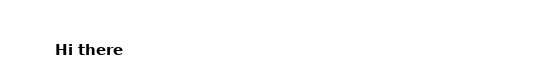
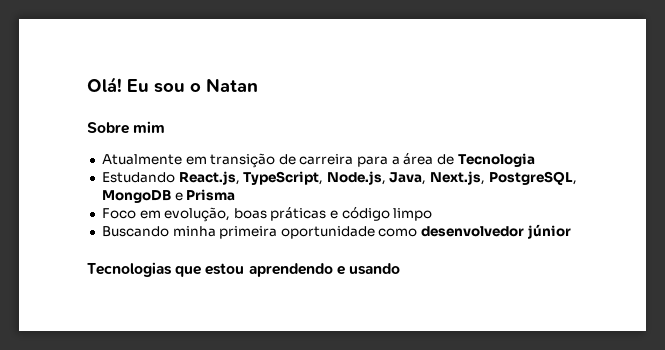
[55,44,123,55] Hi there -> [87,77,258,93] [87,121,166,134] [101,153,535,168] [101,171,577,185] [101,189,236,203] [101,207,433,222] [101,224,571,239] [87,262,400,277] Olá! Eu sou o Natan // Sobre mim // Atualmente em transição de carreira para a área de Tecnologia // Estudando React.js, TypeScript, Node.js, Java, Next.js, PostgreSQL, MongoDB e Prisma // Foco em evolução, boas práticas e código limpo // Buscando minha primeira oportunidade como desenvolvedor júnior // Tecnologias que estou aprendendo e usando

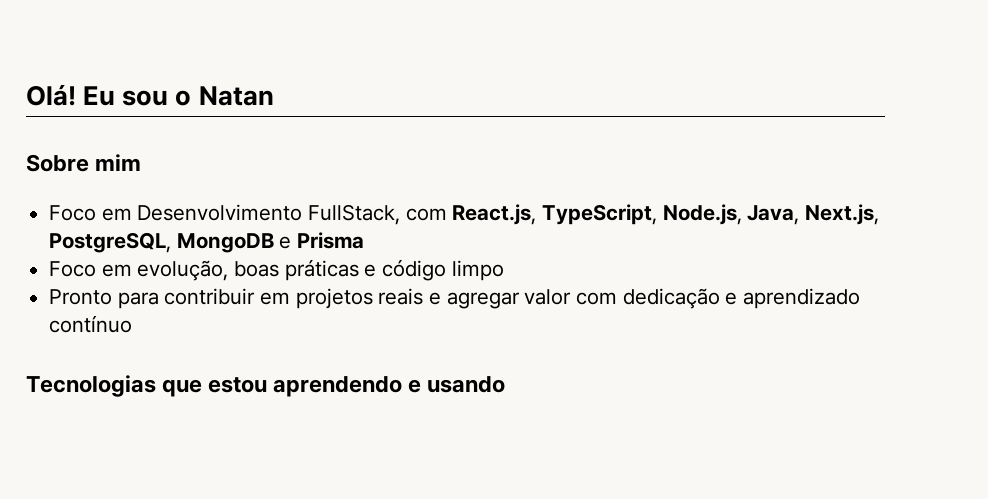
[101,153,535,168] [101,172,175,183] Atualmente em transição de carreira para a área de Tecnologia // Estudando -> [49,204,447,225] Foco em Desenvolvimento FullStack, com
[101,224,571,239] Buscando minha primeira oportunidade como desenvolvedor júnior -> [49,288,861,309] [49,315,133,333] Pronto para contribuir em projetos reais e agregar valor com dedicação e aprendizado contínuo

